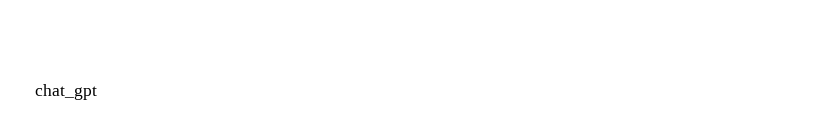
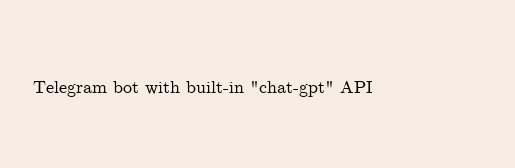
[35,84,97,100] chat_gpt -> [33,81,373,97] Telegram bot with built-in "chat-gpt" API

